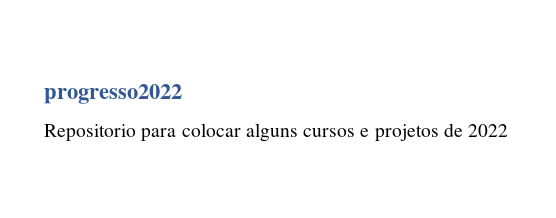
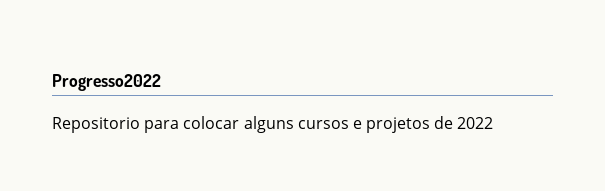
[44,84,182,104] progresso2022 -> [52,74,161,91] Progresso2022

